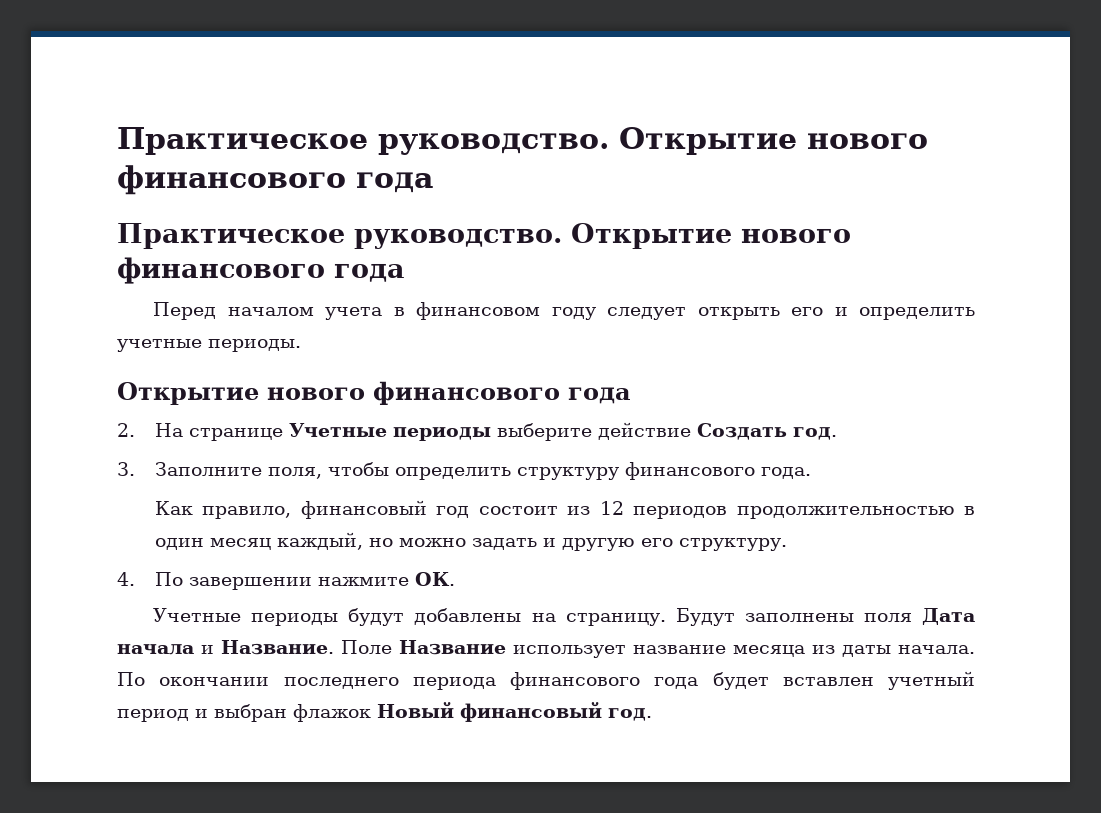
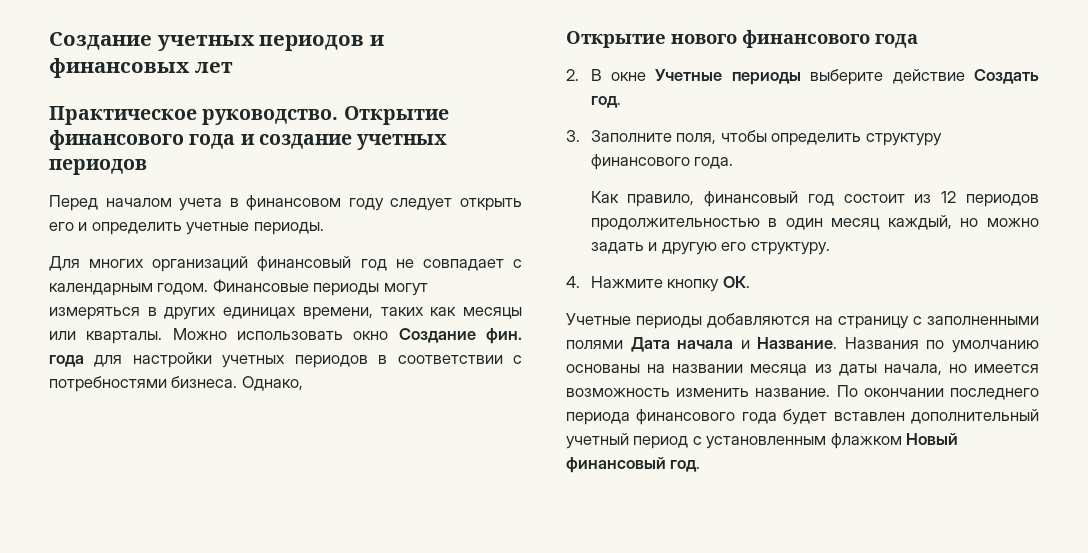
[117,127,928,155] [117,165,433,195] [117,223,851,249] [117,257,405,284] Практическое руководство. Открытие нового финансового года // Практическое руководство. Открытие нового финансового года -> [49,32,384,51] [49,57,233,78] [49,106,449,125] [49,129,448,150] [49,159,147,175] Создание учетных периодов и финансовых лет // Практическое руководство. Открытие финансового года и создание учетных периодов
(301, 345) none -> [49,256,523,272] [49,279,428,296] [49,307,522,320] [49,328,522,344] [49,352,522,368] [49,376,303,392] // Для многих организаций финансовый год не совпадает с календарным годом. Финансовые периоды могут измеряться в других единицах времени, таких как месяцы или кварталы. Можно использовать окно Создание фин. года для настройки учетных периодов в соответствии с потребностями бизнеса. Однако,
[154,423,283,441] На странице -> [590,69,647,81] В окне
[154,572,409,590] По завершении нажмите -> [590,276,720,292] Нажмите кнопку
[348,608,976,626] [117,640,975,658] будут добавлены на страницу. Будут заполнены поля Дата начала и Название. Поле Название использует название месяца из даты начала. -> [707,313,1039,329] [566,337,1039,353] [566,364,1039,376] [566,388,831,397] добавляются на страницу с заполненными полями Дата начала и Название. Названия по умолчанию основаны на названии месяца из даты начала, но имеется возможность изменить название.
(874, 681) none -> [911,409,1039,424] дополнительный
[195,704,371,722] и выбран флажок -> [692,433,902,449] с установленным флажком

